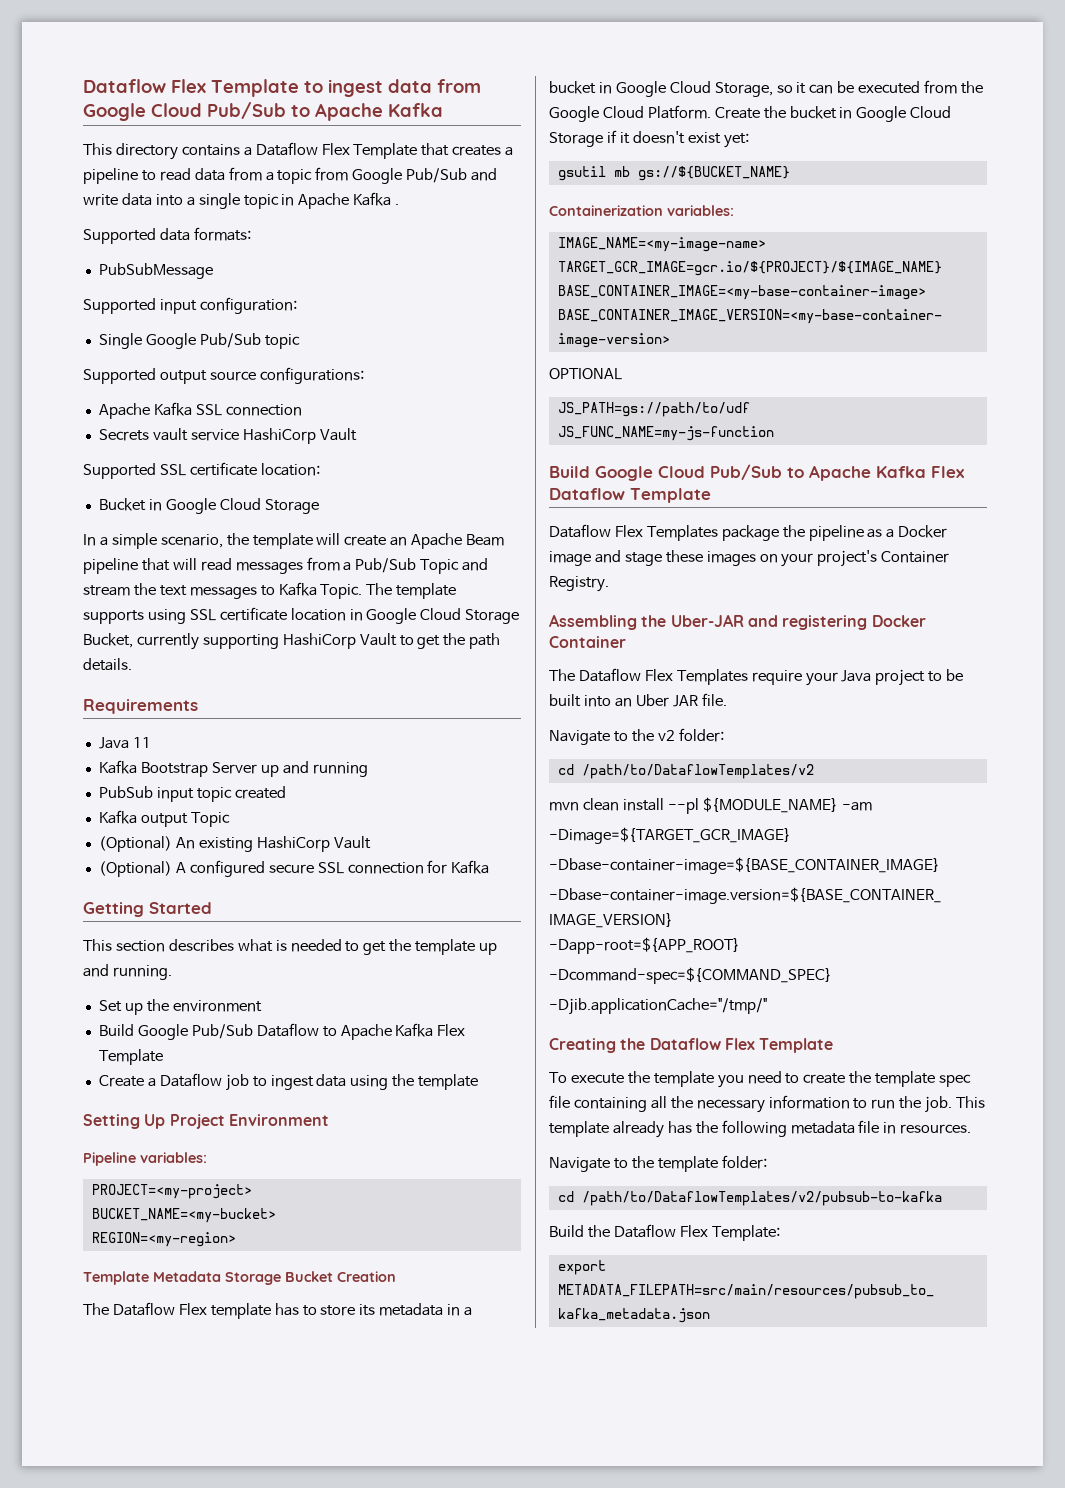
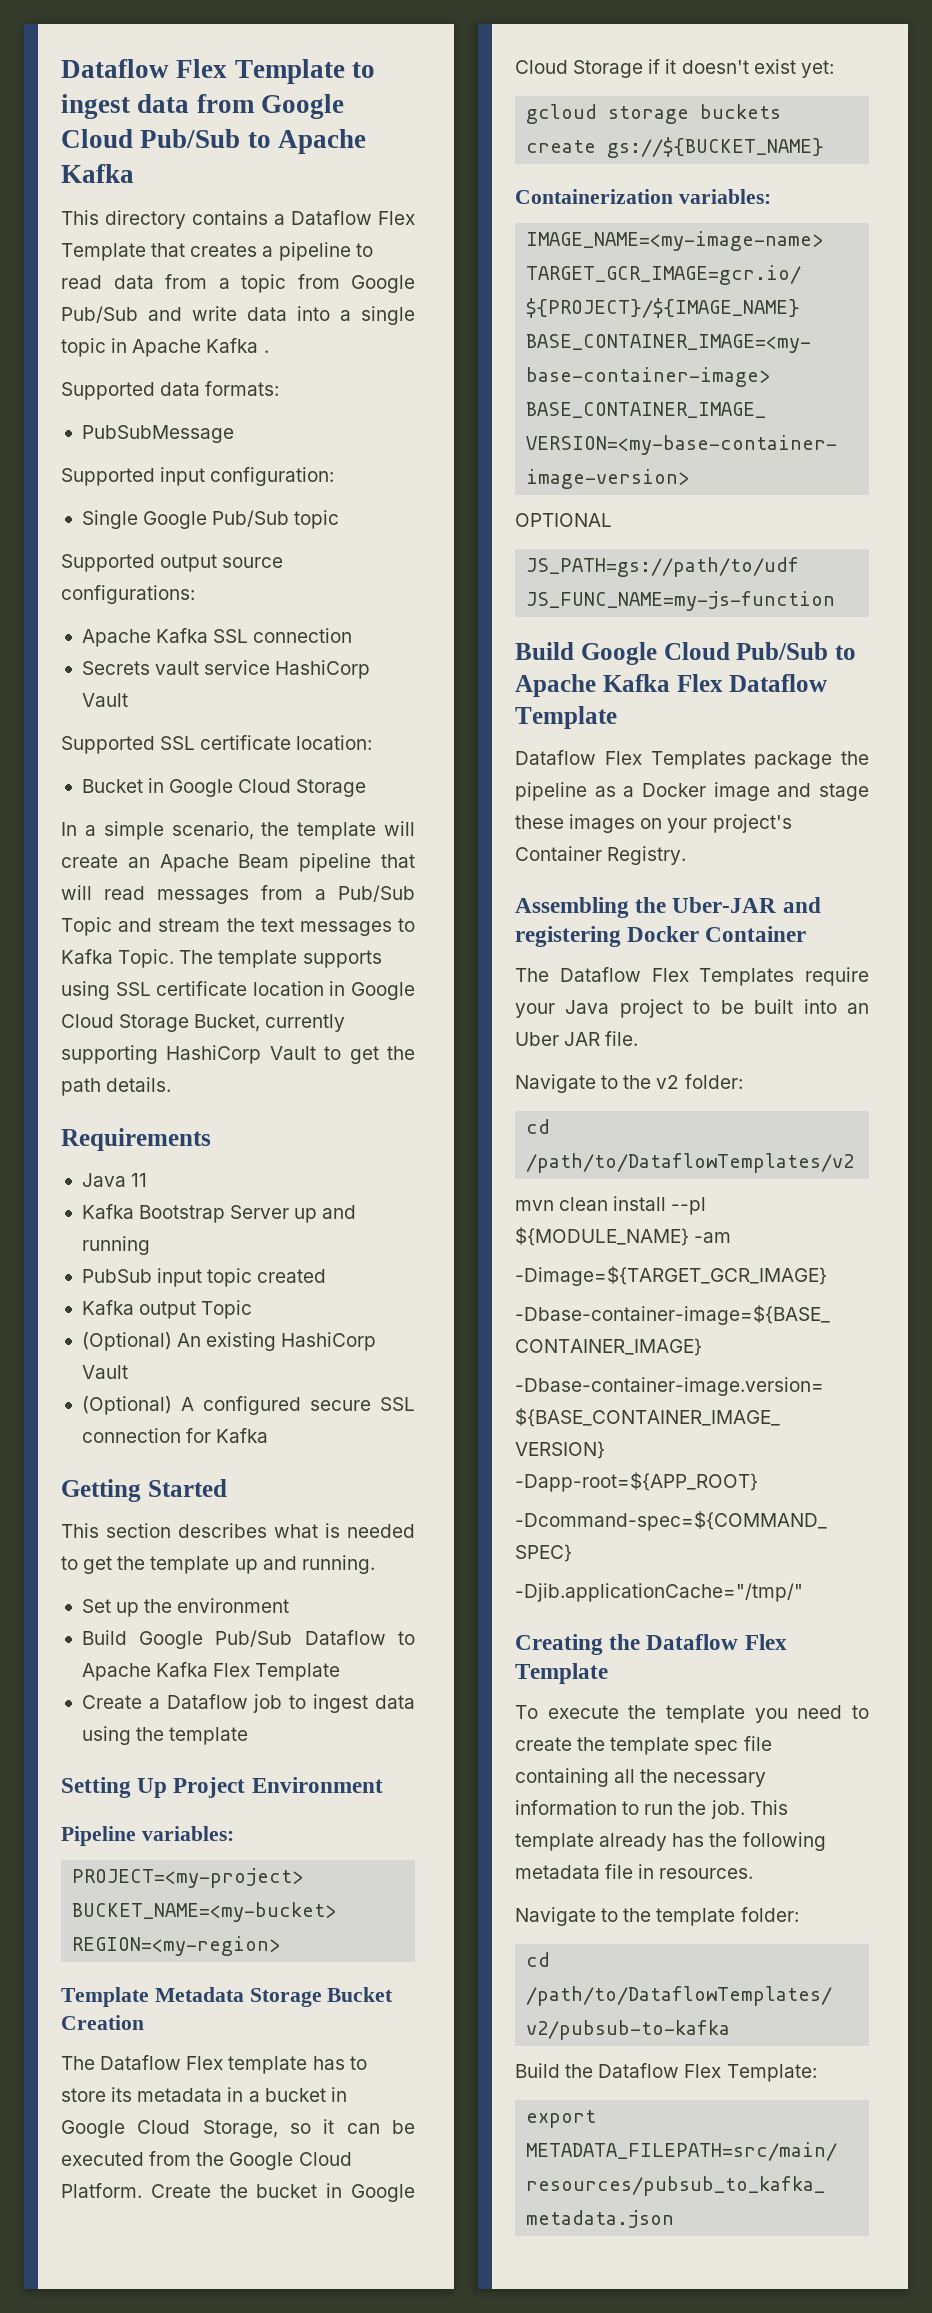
[557,166,630,181] gsutil mb -> [526,104,782,124] [526,140,597,153] gcloud storage buckets create

